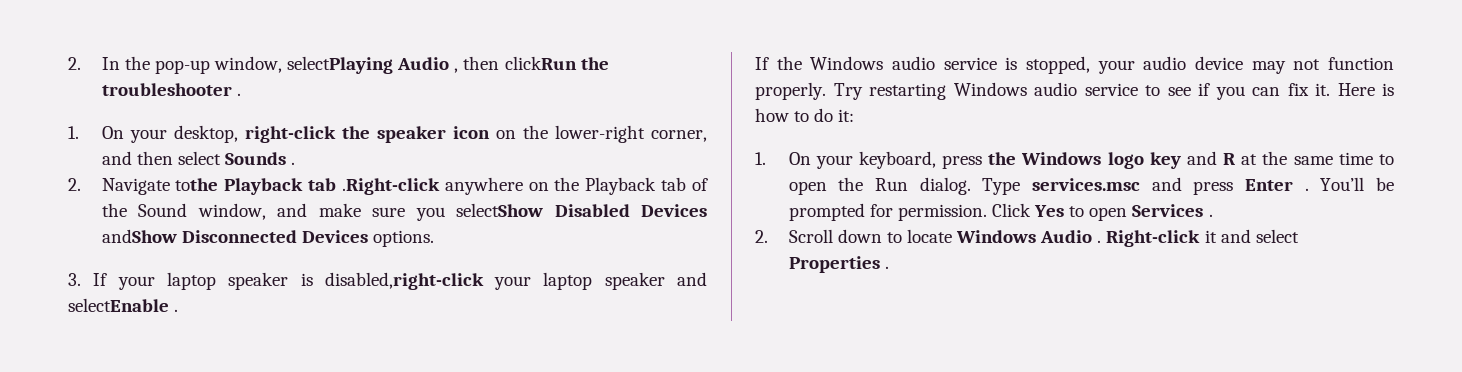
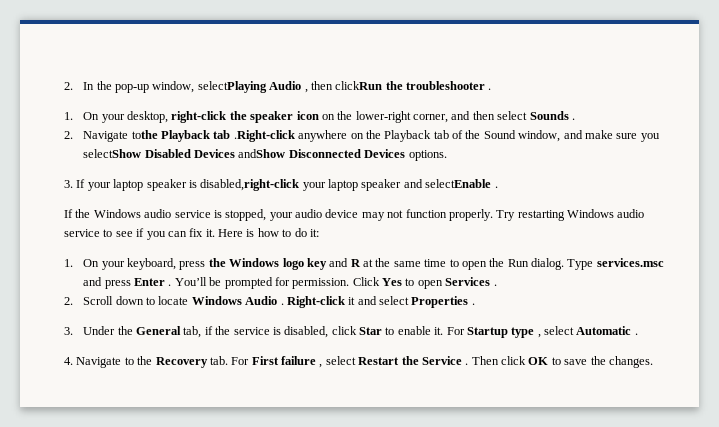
(889, 267) none -> [64,326,638,338] [64,356,653,368] // 3. Under the General tab, if the service is disabled, click Star to enable it. For Startup type , select Automatic . // 4. Navigate to the Recovery tab. For First failure , select Restart the Service . Then click OK to save the changes.

